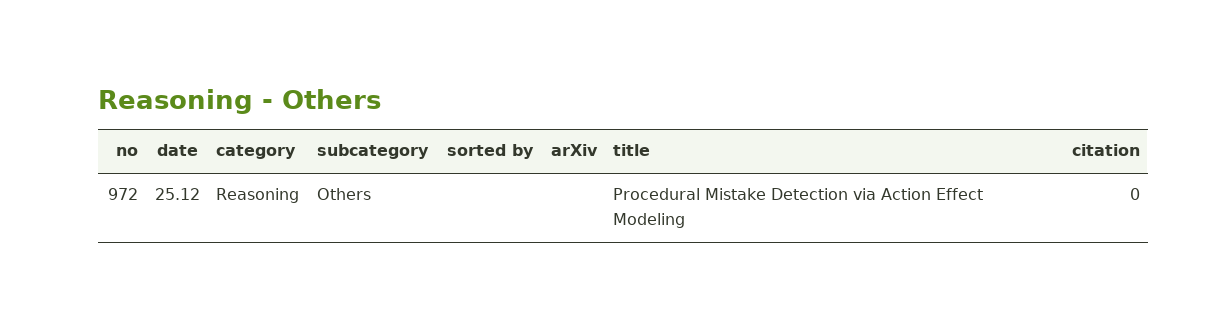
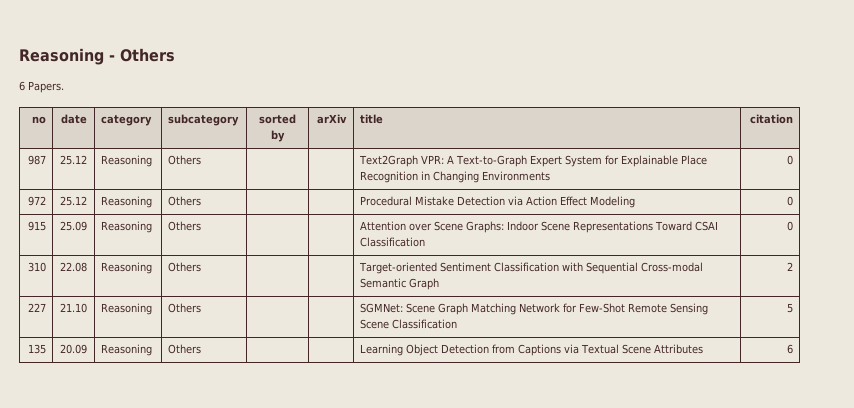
(381, 99) none -> [19,81,64,93] // 6 Papers.
(1140, 150) none -> [27,155,46,165] [60,155,87,165] [101,155,153,167] [168,155,202,165] [359,155,708,167] [360,171,551,183] [786,155,793,165] // 987 | 25.12 | Reasoning | Others | | | Text2Graph VPR: A Text-to-Graph Expert System for Explainable Place Recognition in Changing Environments | 0
(1140, 194) none -> [27,221,46,231] [60,221,87,231] [101,221,153,233] [168,221,202,231] [360,221,719,233] [360,237,426,247] [786,221,793,231] [27,262,46,272] [60,262,87,272] [101,262,153,274] [168,262,202,272] [359,262,704,274] [360,278,440,290] [786,262,793,271] [27,303,46,312] [60,303,87,313] [101,303,153,315] [168,303,202,313] [360,303,709,315] [360,319,458,329] [786,303,793,313] [27,344,46,354] [60,344,87,354] [101,344,153,356] [168,344,202,354] [360,344,704,356] [786,344,793,354] // 915 | 25.09 | Reasoning | Others | | | Attention over Scene Graphs: Indoor Scene Representations Toward CSAI Classification | 0 // 310 | 22.08 | Reasoning | Others | | | Target-oriented Sentiment Classification with Sequential Cross-modal Semantic Graph | 2 // 227 | 21.10 | Reasoning | Others | | | SGMNet: Scene Graph Matching Network for Few-Shot Remote Sensing Scene Classification | 5 // 135 | 20.09 | Reasoning | Others | | | Learning Object Detection from Captions via Textual Scene Attributes | 6

